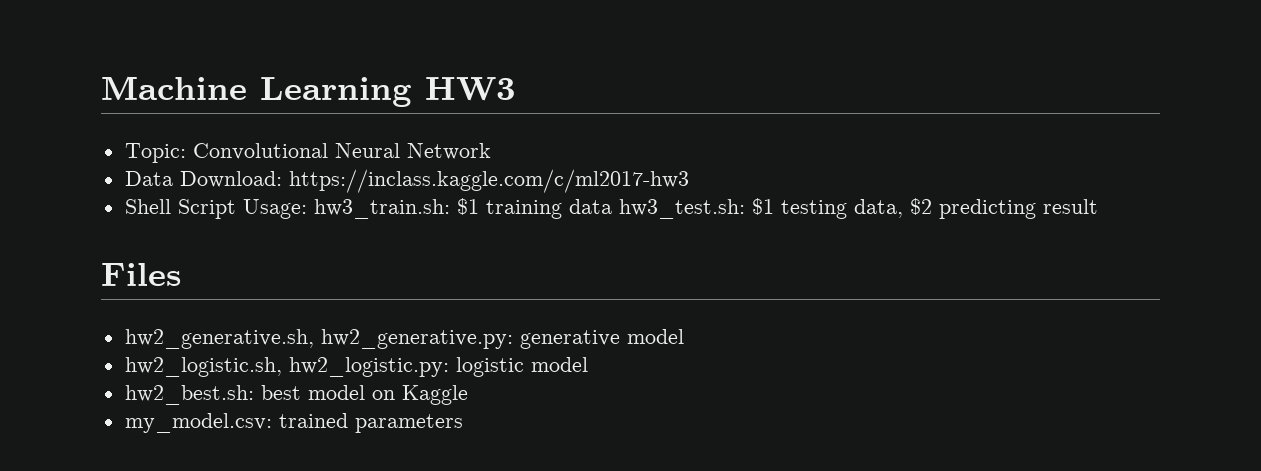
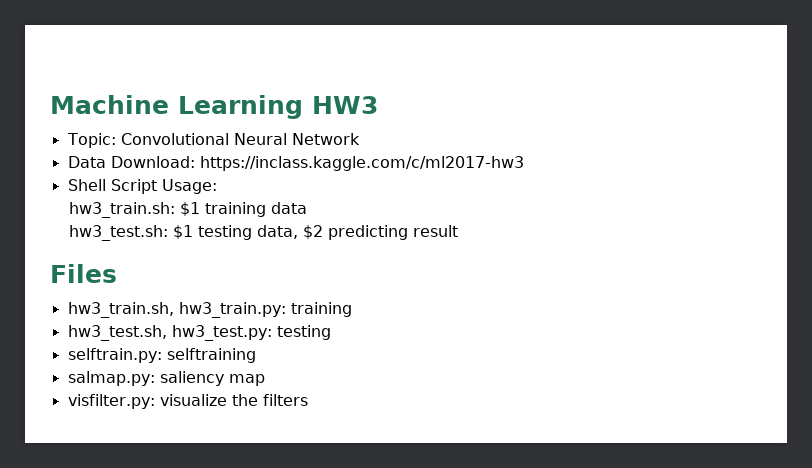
(307, 209) none -> (217, 186) //
(612, 206) none -> (308, 208) //
[124,329,684,349] [124,357,588,377] [124,385,468,405] [124,413,463,433] hw2_generative.sh, hw2_generative.py: generative model // hw2_logistic.sh, hw2_logistic.py: logistic model // hw2_best.sh: best model on Kaggle // my_model.csv: trained parameters -> [67,302,352,318] [67,325,331,341] [67,348,256,363] [67,371,265,386] [67,394,308,409] hw3_train.sh, hw3_train.py: training // hw3_test.sh, hw3_test.py: testing // selftrain.py: selftraining // salmap.py: saliency map // visfilter.py: visualize the filters

